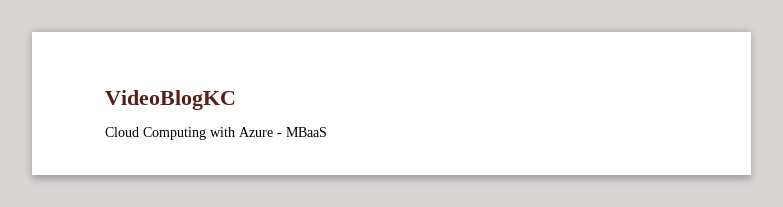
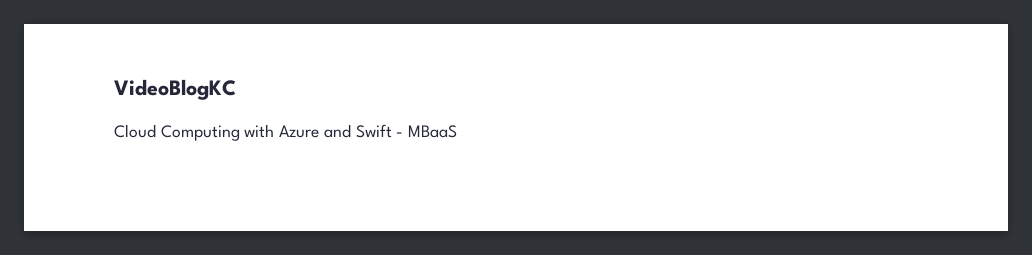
(273, 132) none -> [323,124,392,138] and Swift

